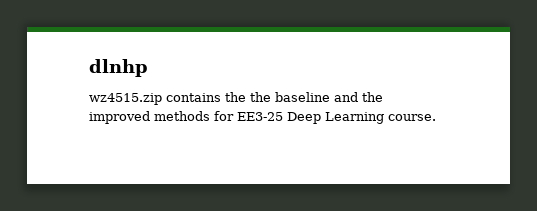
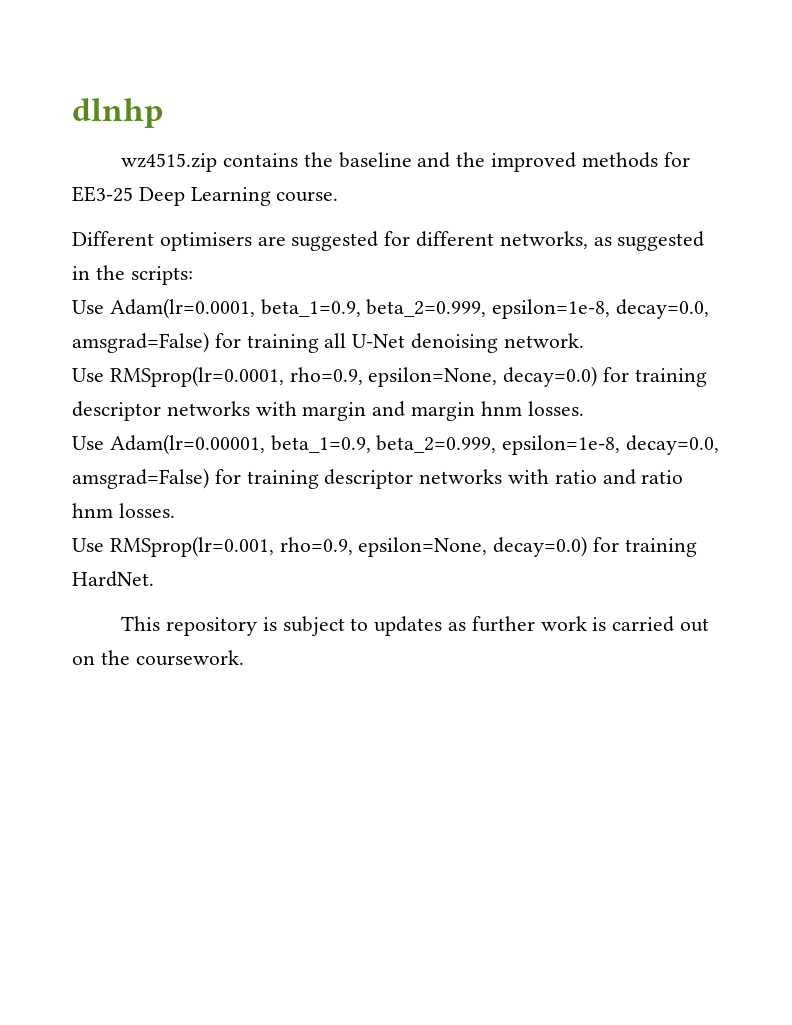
[250,92,271,102] the -> (333, 159) none
(436, 117) none -> [72,231,705,251] [72,265,193,285] [72,298,710,319] [72,332,584,353] [72,366,707,387] [72,401,584,421] [72,434,720,455] [72,468,684,489] [72,503,175,518] [72,536,697,557] [72,571,154,587] [121,616,709,636] [72,650,244,666] // Different optimisers are suggested for different networks, as suggested in the scripts: // Use Adam(lr=0.0001, beta_1=0.9, beta_2=0.999, epsilon=1e-8, decay=0.0, amsgrad=False) for training all U-Net denoising network. // Use RMSprop(lr=0.0001, rho=0.9, epsilon=None, decay=0.0) for training descriptor networks with margin and margin hnm losses. // Use Adam(lr=0.00001, beta_1=0.9, beta_2=0.999, epsilon=1e-8, decay=0.0, amsgrad=False) for training descriptor networks with ratio and ratio hnm losses. // Use RMSprop(lr=0.001, rho=0.9, epsilon=None, decay=0.0) for training HardNet. // This repository is subject to updates as further work is carried out on the coursework.

